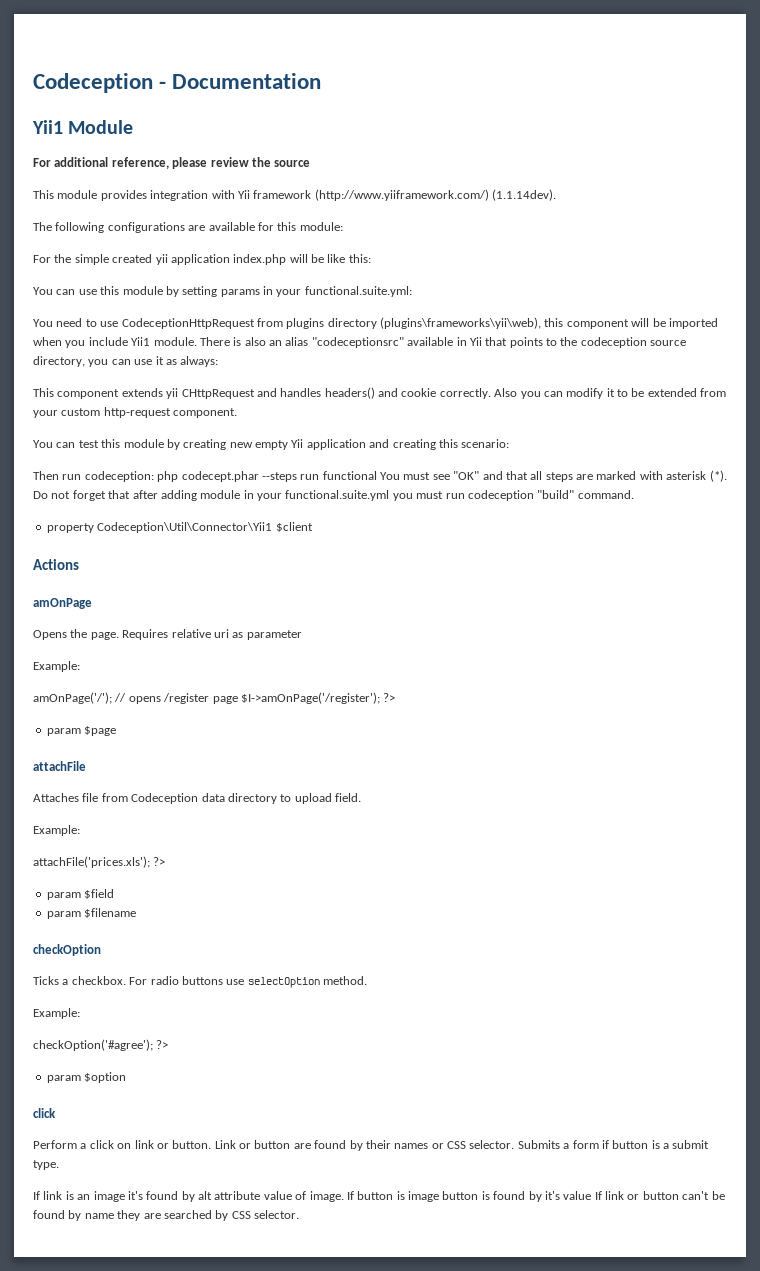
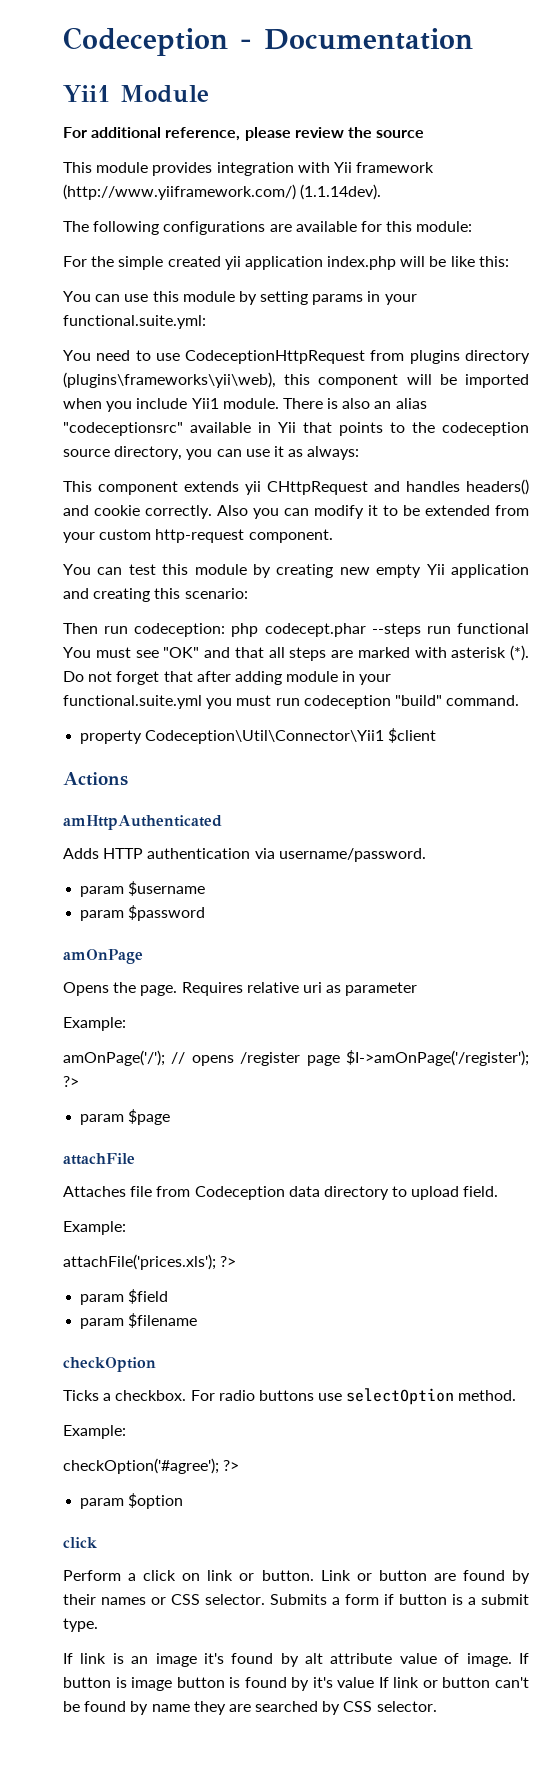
(79, 564) none -> [63,815,222,830] [63,848,426,862] [80,881,206,897] [80,905,206,921] // amHttpAuthenticated // Adds HTTP authentication via username/password. // param $username // param $password

